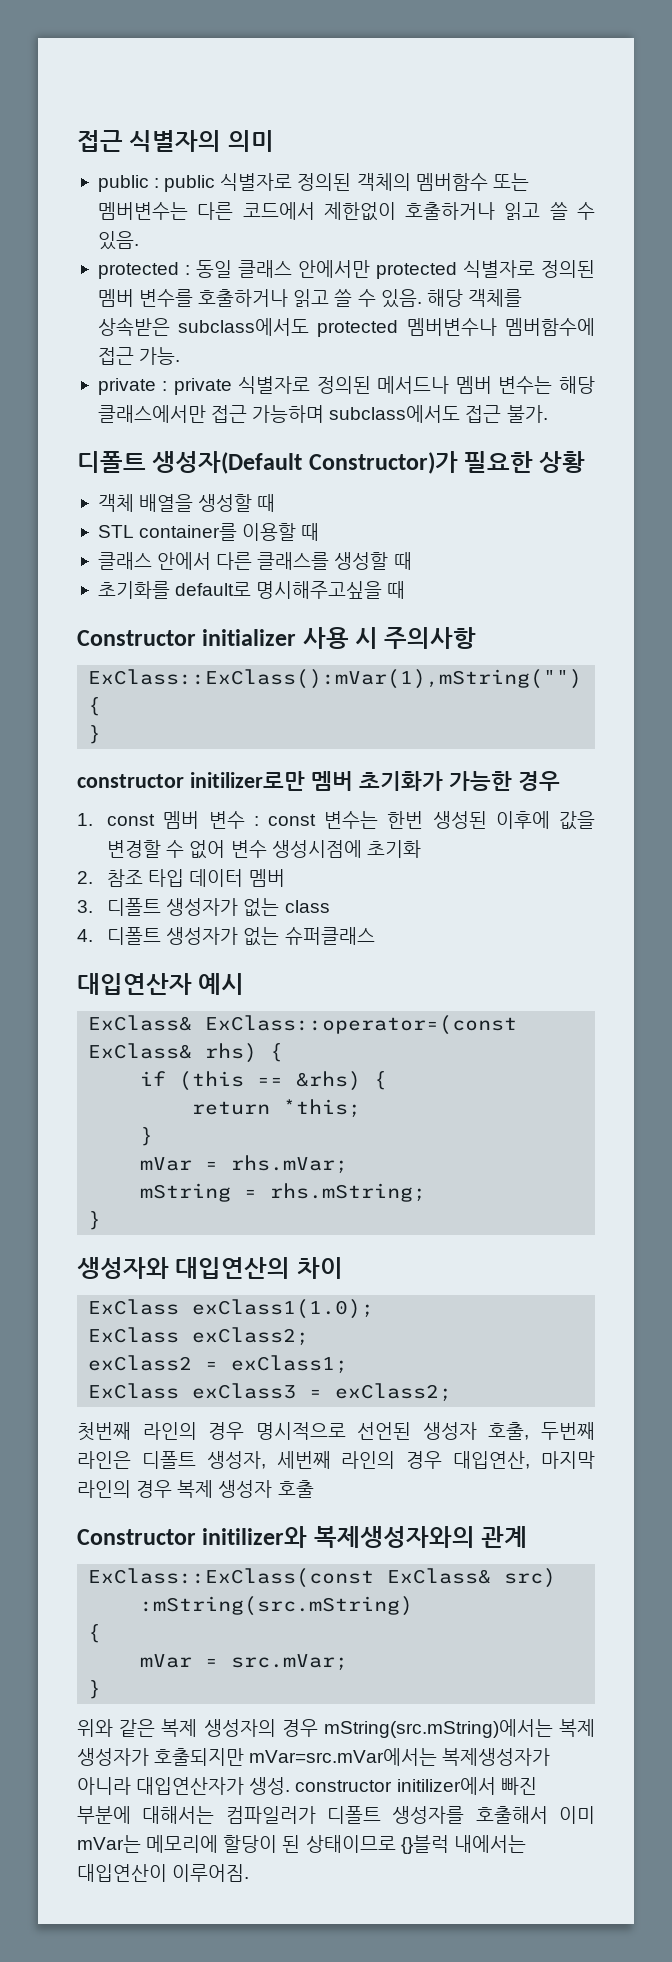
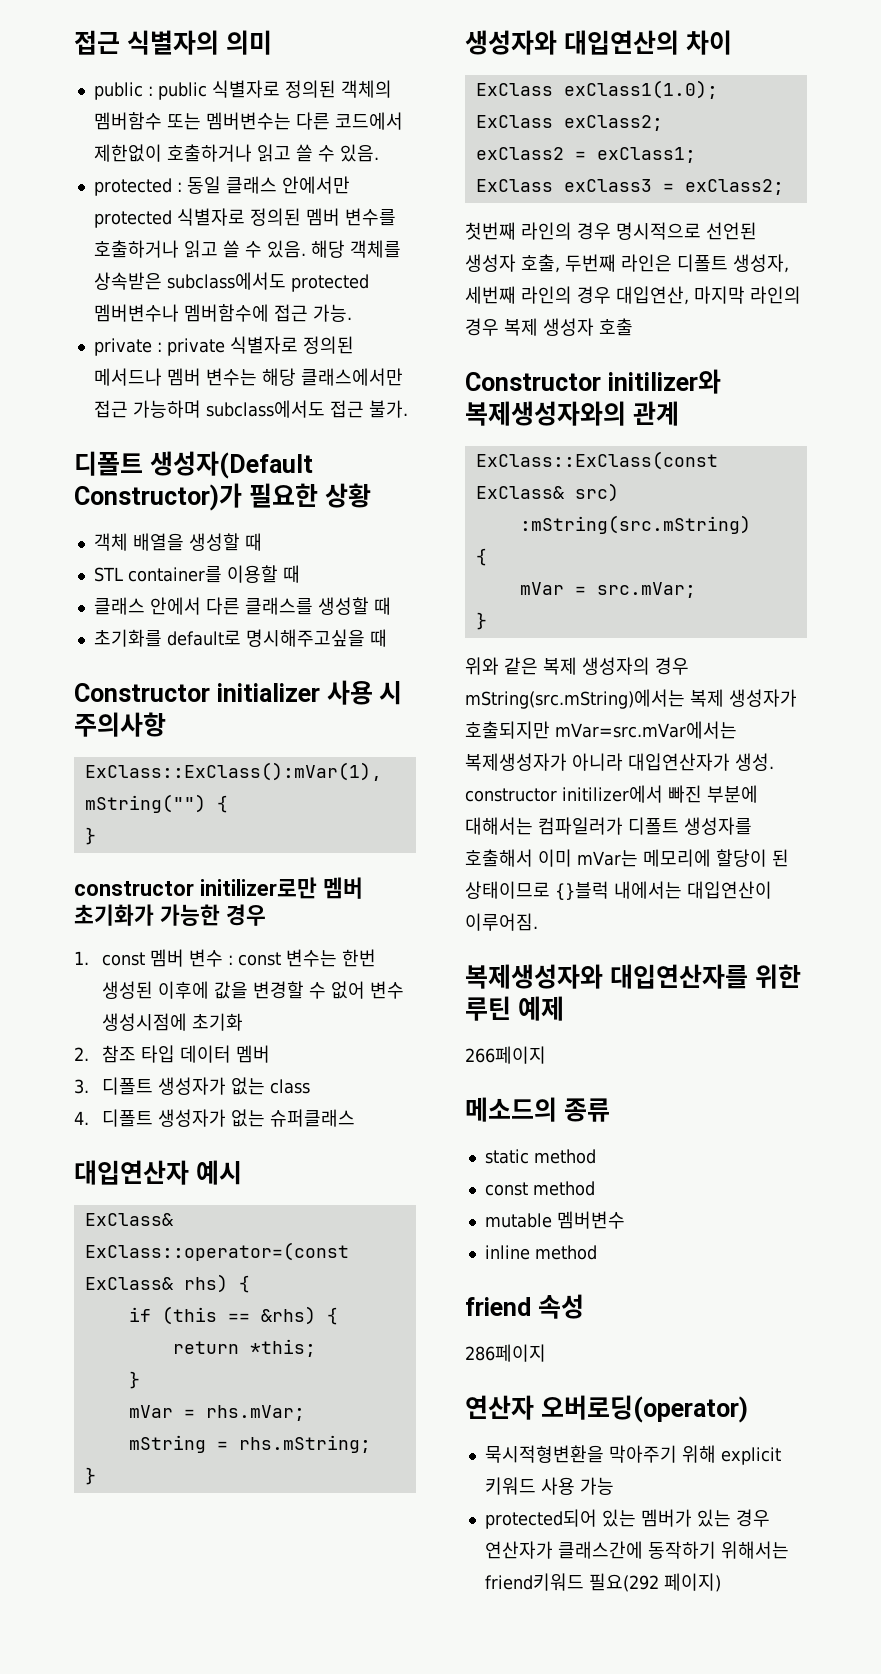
(250, 1873) none -> [465,964,801,989] [465,996,564,1021] [465,1046,546,1064] [465,1097,610,1122] [484,1149,596,1164] [484,1181,595,1196] [484,1211,625,1229] [484,1245,597,1260] [465,1294,584,1319] [465,1344,546,1362] [465,1395,748,1423] [484,1445,781,1465] [484,1477,614,1495] [484,1509,770,1529] [484,1541,789,1559] [484,1573,721,1592] // 복제생성자와 대입연산자를 위한 루틴 예제 // 266페이지 // 메소드의 종류 // static method // const method // mutable 멤버변수 // inline method // friend 속성 // 286페이지 // 연산자 오버로딩(operator) // 묵시적형변환을 막아주기 위해 explicit 키워드 사용 가능 // protected되어 있는 멤버가 있는 경우 연산자가 클래스간에 동작하기 위해서는 friend키워드 필요(292 페이지)

